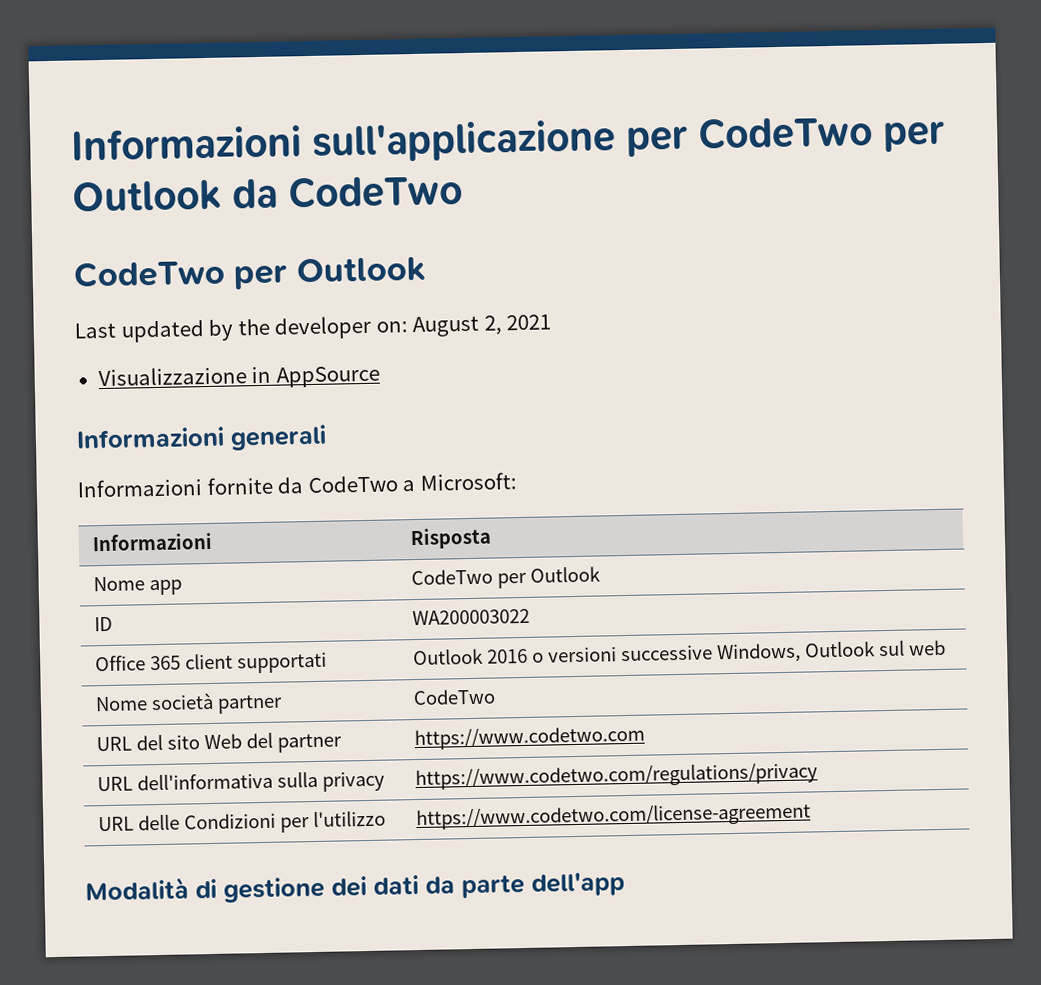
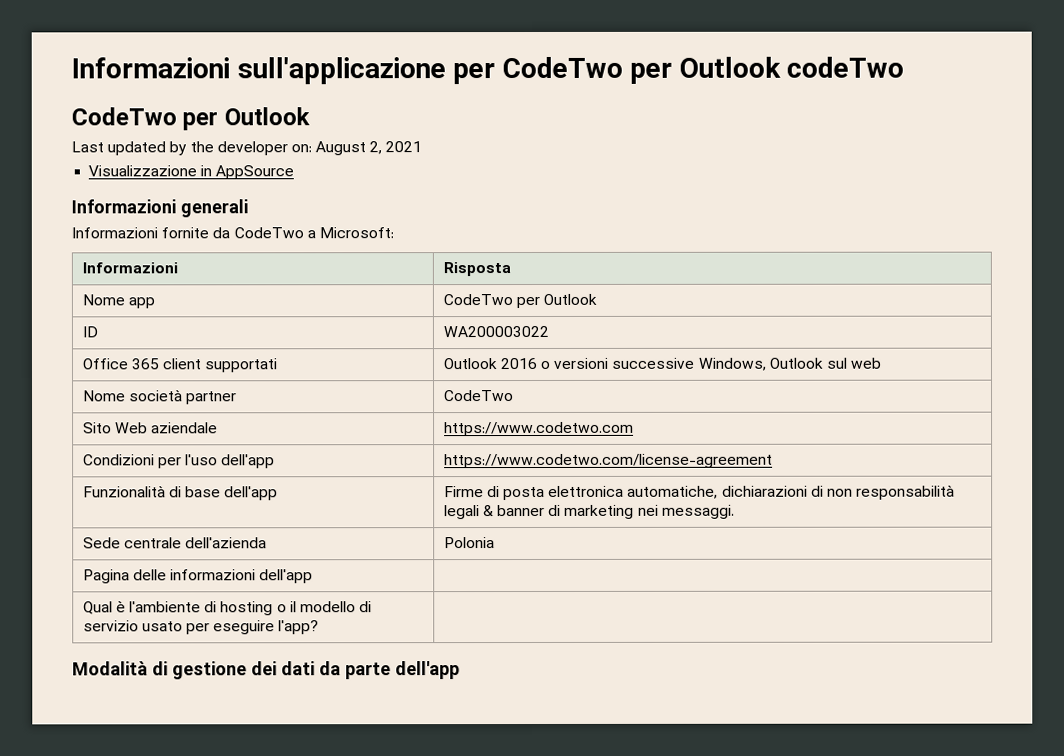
[231,174,463,209] da CodeTwo -> [786,56,905,78] codeTwo
[96,732,343,753] [414,725,646,751] [97,770,386,792] [415,762,819,791] [98,810,387,833] [416,802,812,831] URL del sito Web del partner | https://www.codetwo.com // URL dell'informativa sulla privacy | https://www.codetwo.com/regulations/privacy // URL delle Condizioni per l'utilizzo | https://www.codetwo.com/license-agreement -> [82,422,219,434] [443,421,634,437] [82,454,276,469] [443,453,773,469] [82,485,279,501] [443,484,956,501] [443,504,735,520] [82,537,268,549] [443,537,495,549] [82,569,314,584] [82,600,373,616] [82,620,320,635] Sito Web aziendale | https://www.codetwo.com // Condizioni per l'uso dell'app | https://www.codetwo.com/license-agreement // Funzionalità di base dell'app | Firme di posta elettronica automatiche, dichiarazioni di non responsabilità legali & banner di marketing nei messaggi. // Sede centrale dell'azienda | Polonia // Pagina delle informazioni dell'app | // Qual è l'ambiente di hosting o il modello di servizio usato per eseguire l'app? |

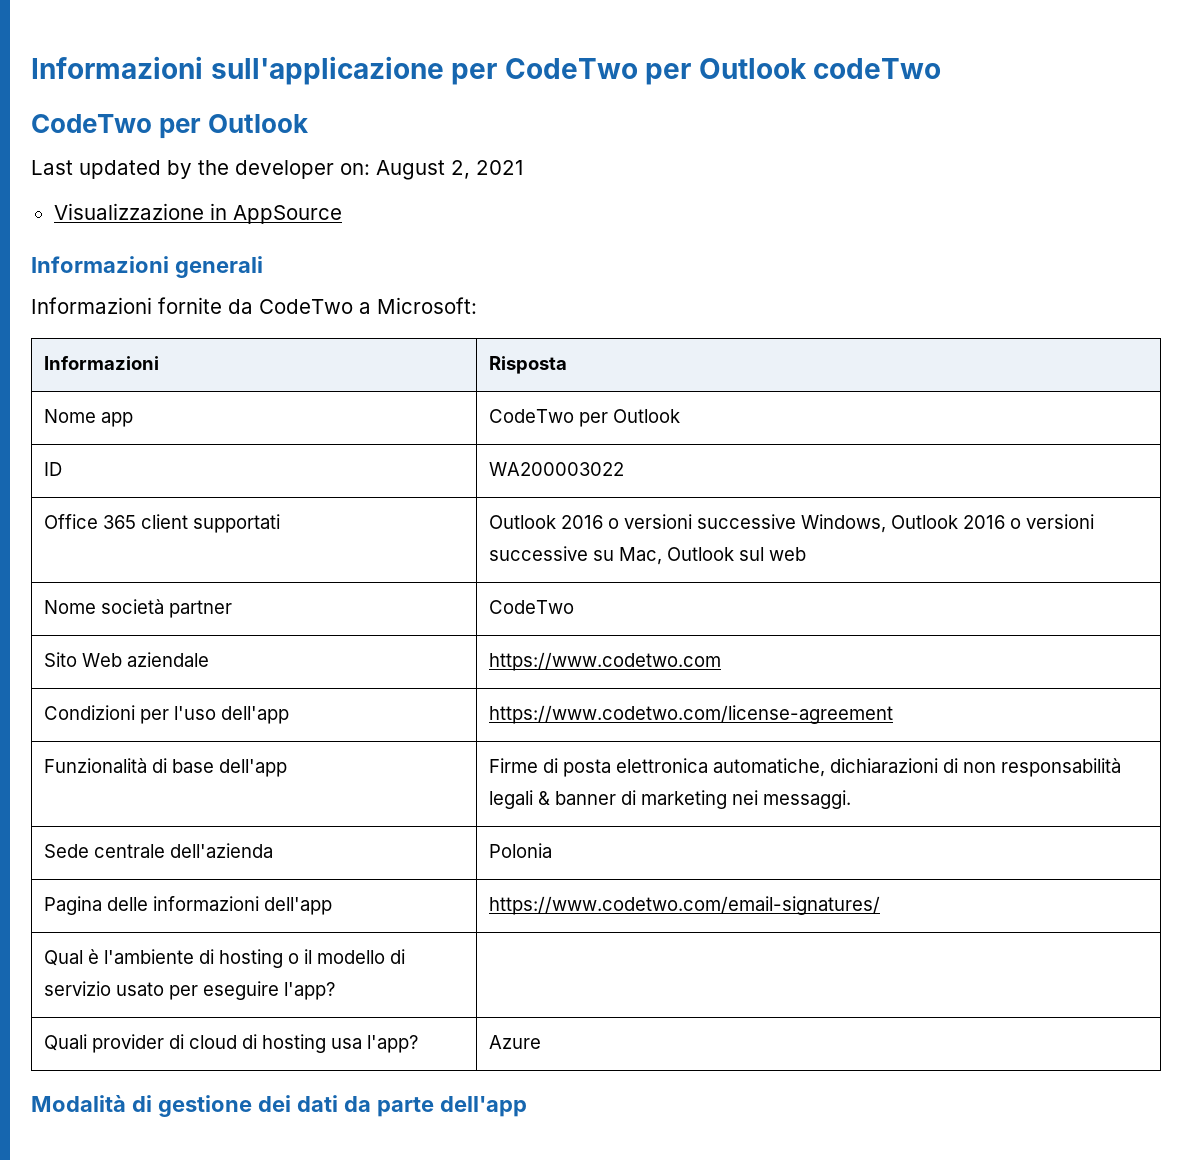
(823, 363) none -> [962,514,1094,529] [488,546,734,565] 2016 o versioni successive su Mac, Outlook
(314, 576) none -> [488,896,880,915] https://www.codetwo.com/email-signatures/
(320, 627) none -> [43,1034,418,1053] [488,1035,541,1049] // Quali provider di cloud di hosting usa l'app? | Azure

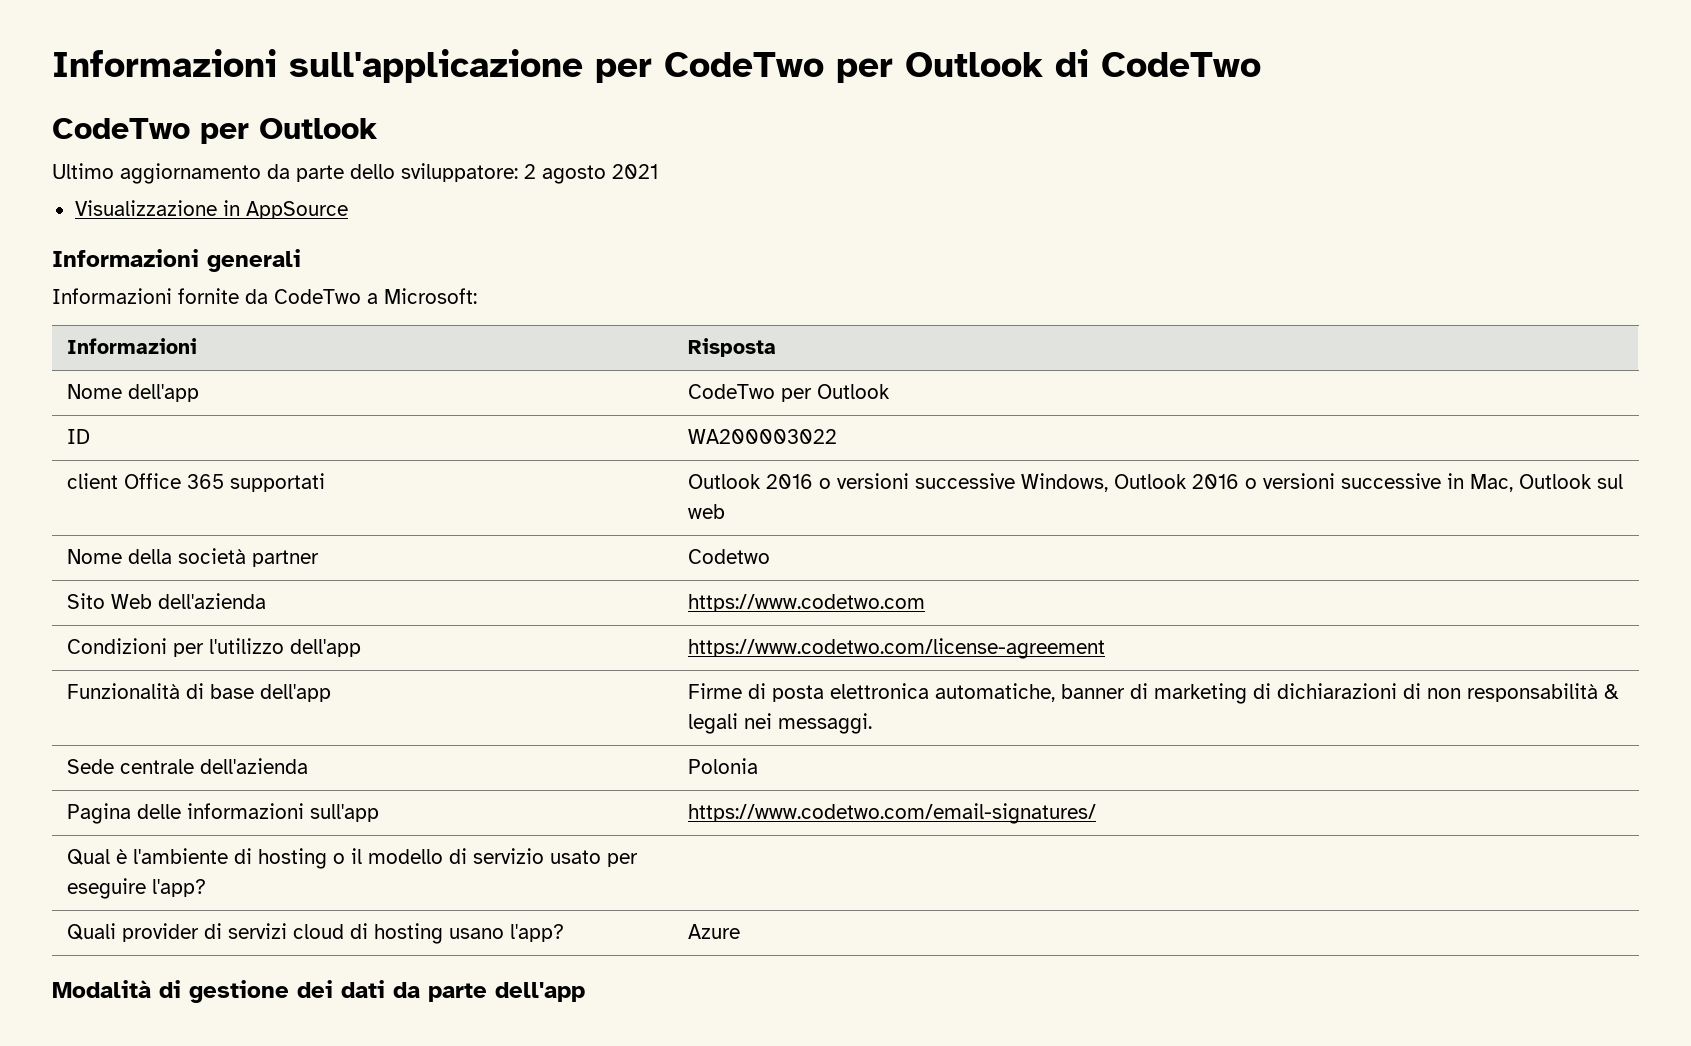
[813,58,942,79] [31,114,309,139] [31,160,470,180] codeTwo // CodeTwo per Outlook // Last updated by the developer on: August 2, -> [1055,49,1261,77] [52,118,378,144] [52,163,606,184] di CodeTwo // CodeTwo per Outlook // Ultimo aggiornamento da parte dello sviluppatore: 2 agosto
[100,412,133,427] app -> [127,384,199,402] dell'app
(624, 469) none -> [66,473,118,489] client
[140,514,188,529] client -> (224, 481) none
[592,550,614,561] su -> [1446,473,1464,489] in
(96, 607) none -> [127,549,172,564] della
[488,600,574,614] CodeTwo -> [687,549,770,564] Codetwo
[126,652,209,667] aziendale -> [157,593,266,609] dell'azienda
[173,706,216,720] l'uso -> [208,638,284,654] l'utilizzo
[829,758,1121,777] [488,790,727,809] dichiarazioni di non responsabilità legali & banner di marketing -> [1060,683,1619,704] [687,713,738,734] banner di marketing di dichiarazioni di non responsabilità & legali
[263,897,332,915] dell'app -> [309,804,379,822] sull'app
(184, 1041) none -> [227,923,287,939] servizi
[330,1038,362,1049] usa -> [448,928,504,939] usano

